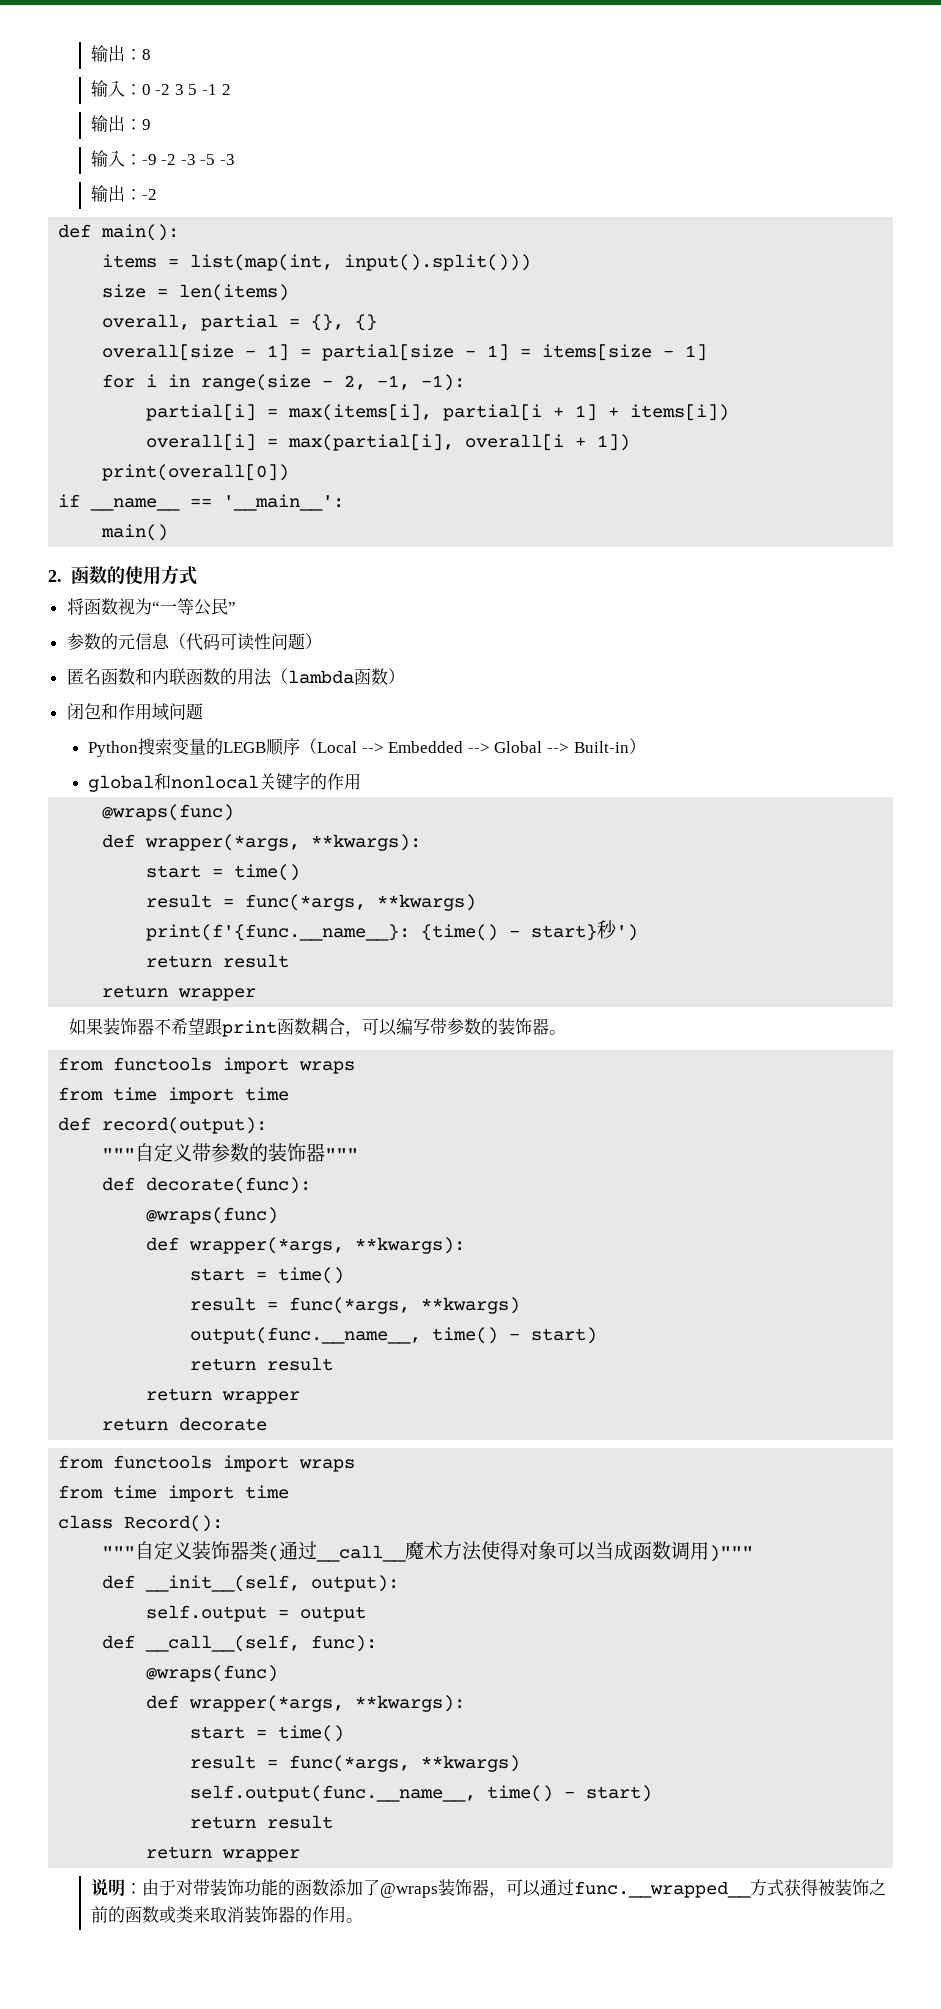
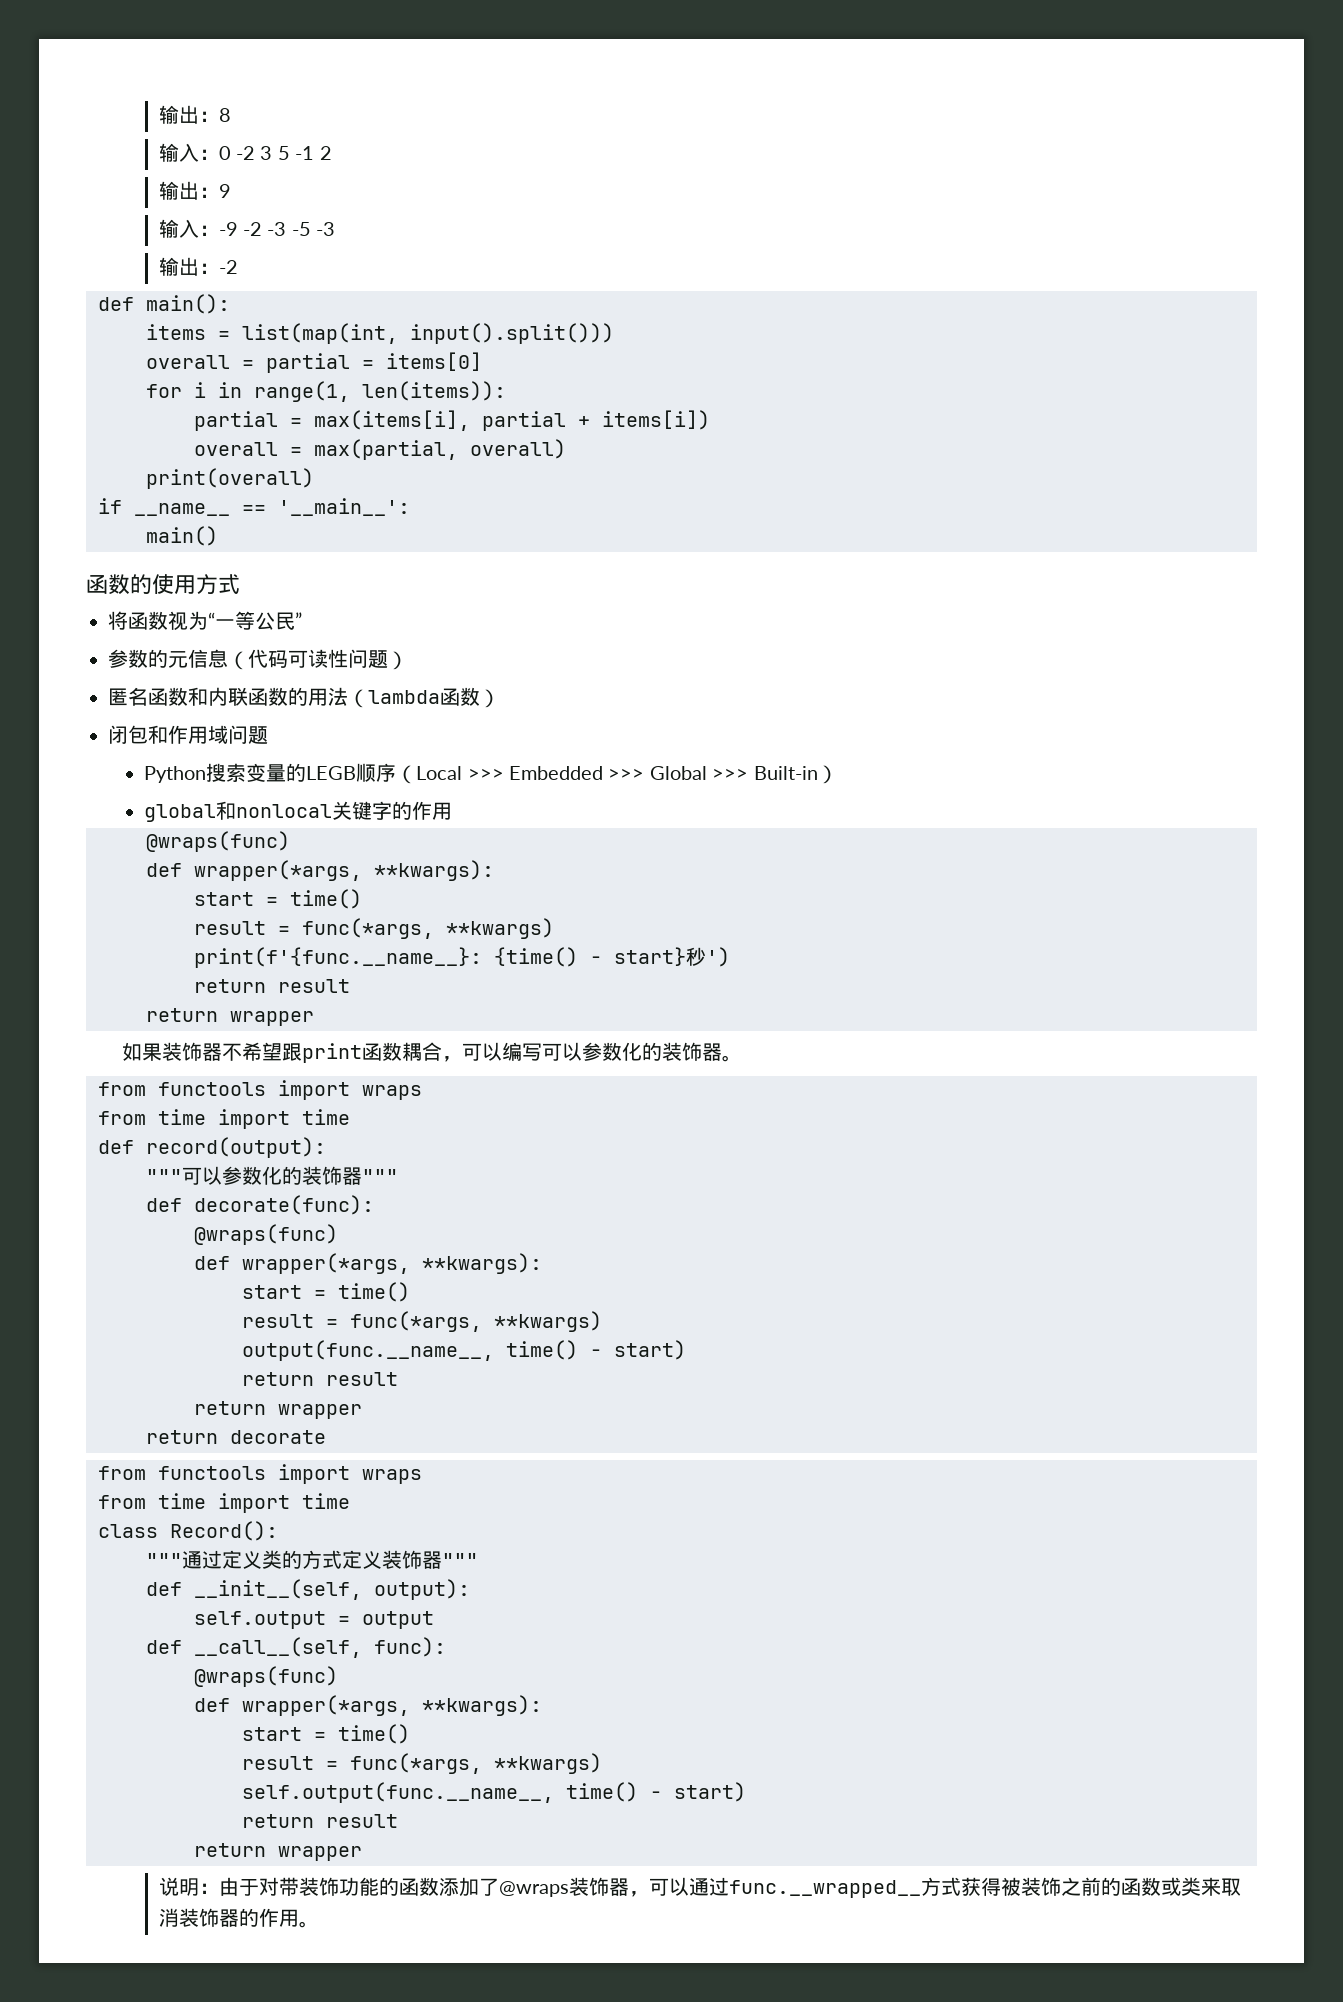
[102,284,290,301] [102,314,378,331] [102,344,708,361] [102,374,466,391] [146,404,730,421] [146,434,631,451] [102,464,290,481] size = len(items) // overall, partial = {}, {} // overall[size - 1] = partial[size - 1] = items[size - 1] // for i in range(size - 2, -1, -1): // partial[i] = max(items[i], partial[i + 1] + items[i]) // overall[i] = max(partial[i], overall[i + 1]) // print(overall[0]) -> [146,352,482,373] [146,381,506,402] [194,410,710,431] [194,439,566,460] [146,468,314,489] overall = partial = items[0] // for i in range(1, len(items)): // partial = max(items[i], partial + items[i]) // overall = max(partial, overall) // print(overall)
[48,570,62,582] 2. -> (218, 536) none
[361,741,569,753] --> Embedded --> Global --> -> [467,766,749,780] >>> Embedded >>> Global >>>
[430,1018,482,1035] 带参数 -> [542,1042,643,1061] 可以参数化
[135,1143,250,1162] 自定义带参数 -> [182,1166,282,1185] 可以参数化
[135,1541,754,1562] 自定义装饰器类(通过__call__魔术方法使得对象可以当成函数调用)""" -> [182,1550,478,1569] 通过定义类的方式定义装饰器"""

